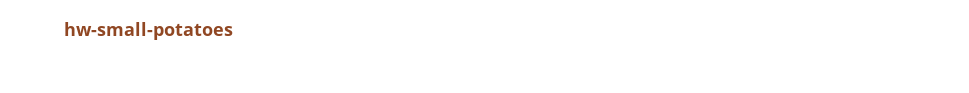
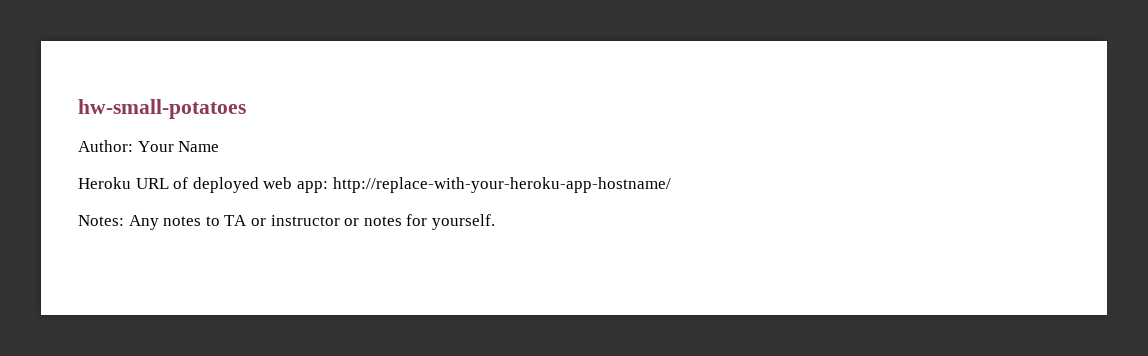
(233, 31) none -> [78,140,220,152] [78,177,671,193] [78,214,495,230] // Author: Your Name // Heroku URL of deployed web app: http://replace-with-your-heroku-app-hostname/ // Notes: Any notes to TA or instructor or notes for yourself.

